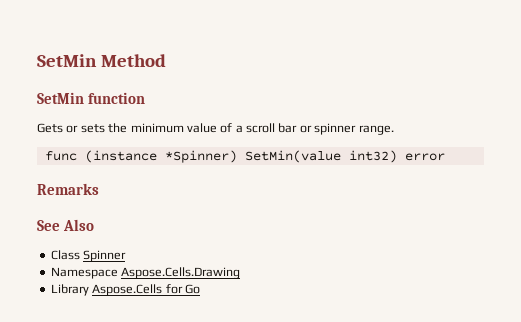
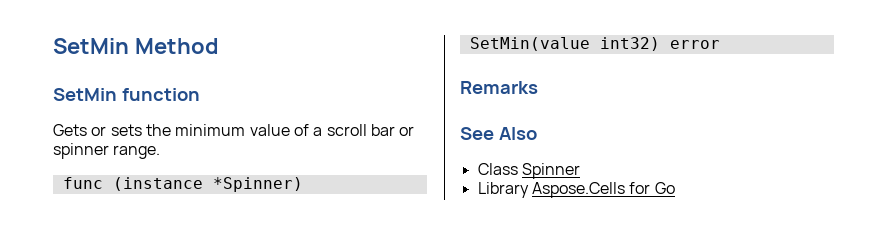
[50,267,241,279] // Namespace Aspose.Cells.Drawing -> (580, 171) none

